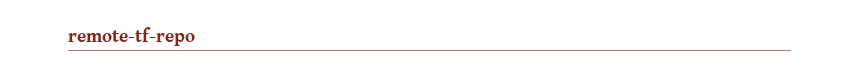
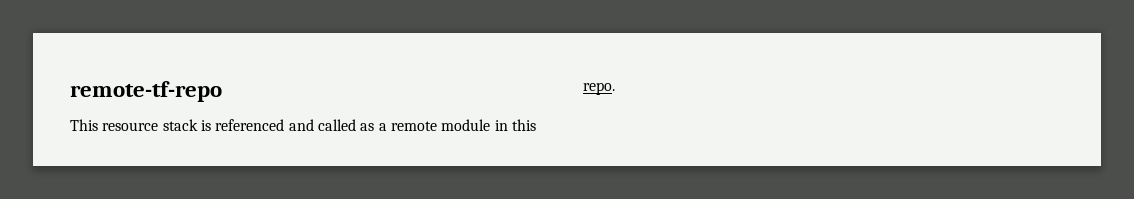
(195, 36) none -> [70,119,536,131] [583,82,615,95] // This resource stack is referenced and called as a remote module in this repo.

